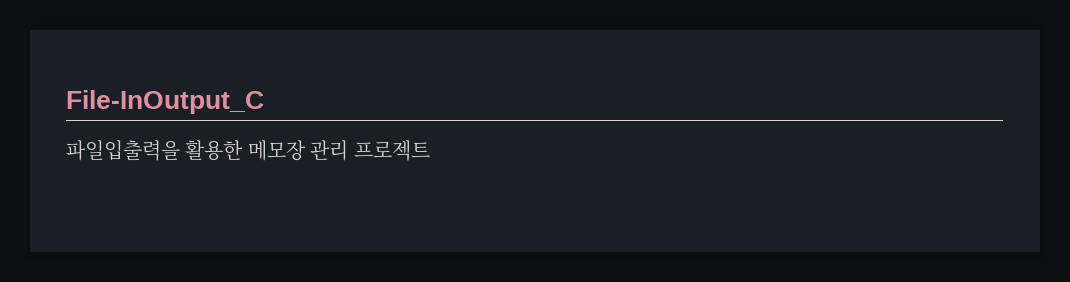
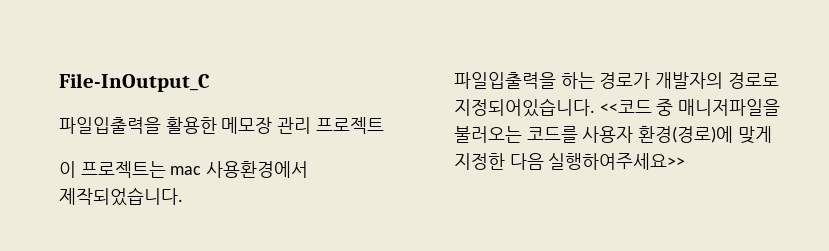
(430, 150) none -> [59,161,309,178] [59,187,183,206] [454,72,779,89] [454,98,781,117] [454,126,772,144] [454,153,686,170] // 이 프로젝트는 mac 사용환경에서 제작되었습니다. // 파일입출력을 하는 경로가 개발자의 경로로 지정되어있습니다. <<코드 중 매니저파일을 불러오는 코드를 사용자 환경(경로)에 맞게 지정한 다음 실행하여주세요>>

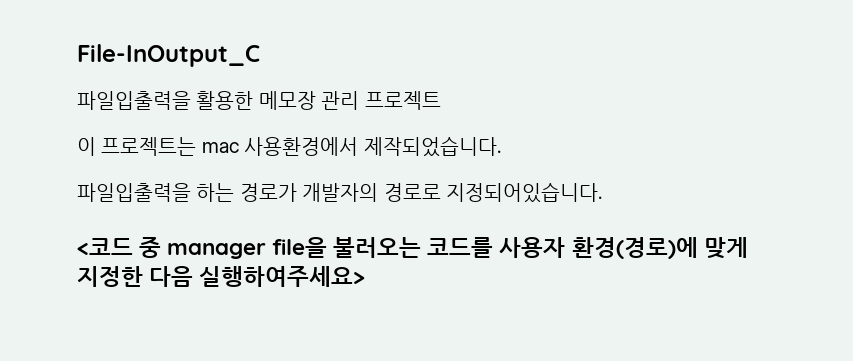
[599,99,781,116] <<코드 중 매니저파일을 -> [77,237,328,259] // <코드 중 manager file을
[548,153,686,170] 실행하여주세요>> -> [199,266,366,287] 실행하여주세요>

